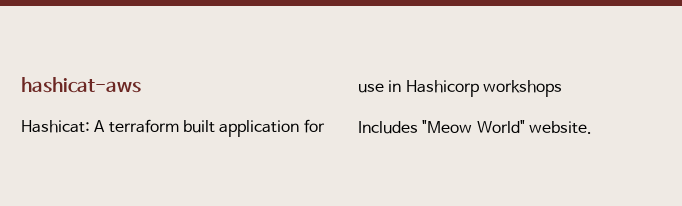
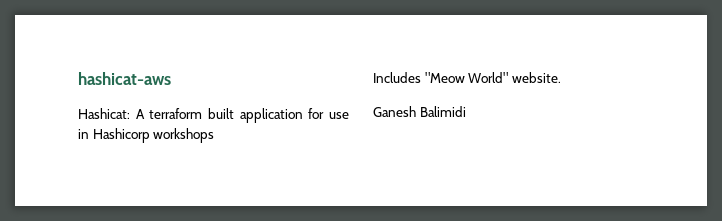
(592, 127) none -> [373,106,466,117] // Ganesh Balimidi

